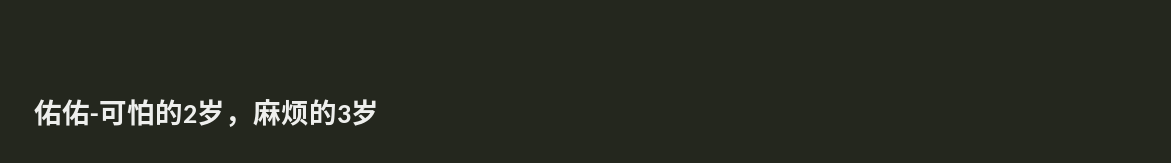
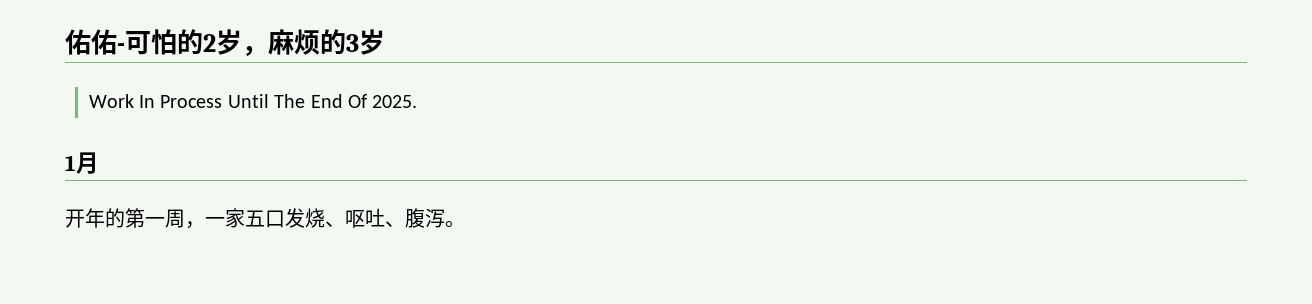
(379, 112) none -> [88,94,418,108] [65,152,99,174] [65,208,465,229] // Work In Process Until The End Of 2025. // 1月 // 开年的第一周，一家五口发烧、呕吐、腹泻。

